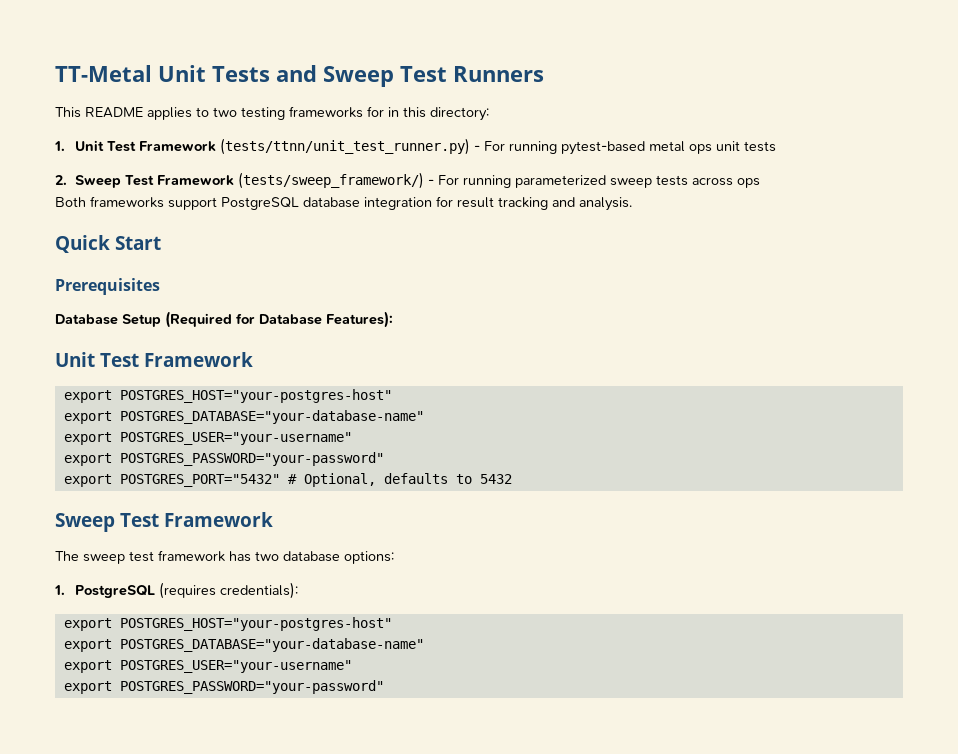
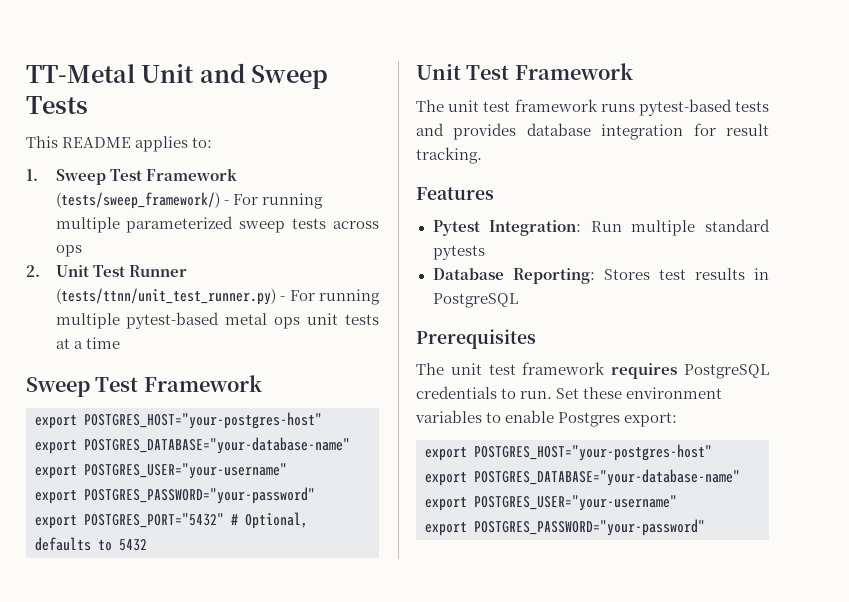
[211,66,270,82] Tests -> (195, 73) none
[399,66,544,82] Test Runners -> [26,96,88,114] Tests
[196,106,489,121] [54,138,776,155] [55,175,67,185] to two testing frameworks for in this directory: // 1. Unit Test Framework (tests/ttnn/unit_test_runner.py) - For running pytest-based metal ops unit tests // 2. -> [192,137,213,148] [26,169,38,181] to: // 1.
(511, 181) none -> [55,217,120,233] multiple
[55,196,632,211] [55,235,161,253] [55,278,160,295] [55,311,393,328] [55,352,95,367] Both frameworks support PostgreSQL database integration for result tracking and analysis. // Quick Start // Prerequisites // Database Setup (Required for Database Features): // Unit -> [26,265,187,277] [55,288,380,305] [55,312,379,329] [55,337,120,349] [26,377,90,397] 2. Unit Test Runner (tests/ttnn/unit_test_runner.py) - For running multiple pytest-based metal ops unit tests at a time // Sweep
[55,513,115,532] Sweep -> [416,64,461,80] Unit
[83,550,394,564] [54,582,298,599] sweep test framework has two database options: // 1. PostgreSQL (requires credentials): -> [448,99,769,116] [416,123,769,140] [416,147,482,164] [416,187,494,200] [432,219,770,236] [432,245,485,260] [432,268,769,284] [432,293,518,308] [416,329,536,349] [416,362,769,379] [416,386,723,399] [415,410,678,427] unit test framework runs pytest-based tests and provides database integration for result tracking. // Features // Pytest Integration: Run multiple standard pytests // Database Reporting: Stores test results in PostgreSQL // Prerequisites // The unit test framework requires PostgreSQL credentials to run. Set these environment variables to enable Postgres export:

